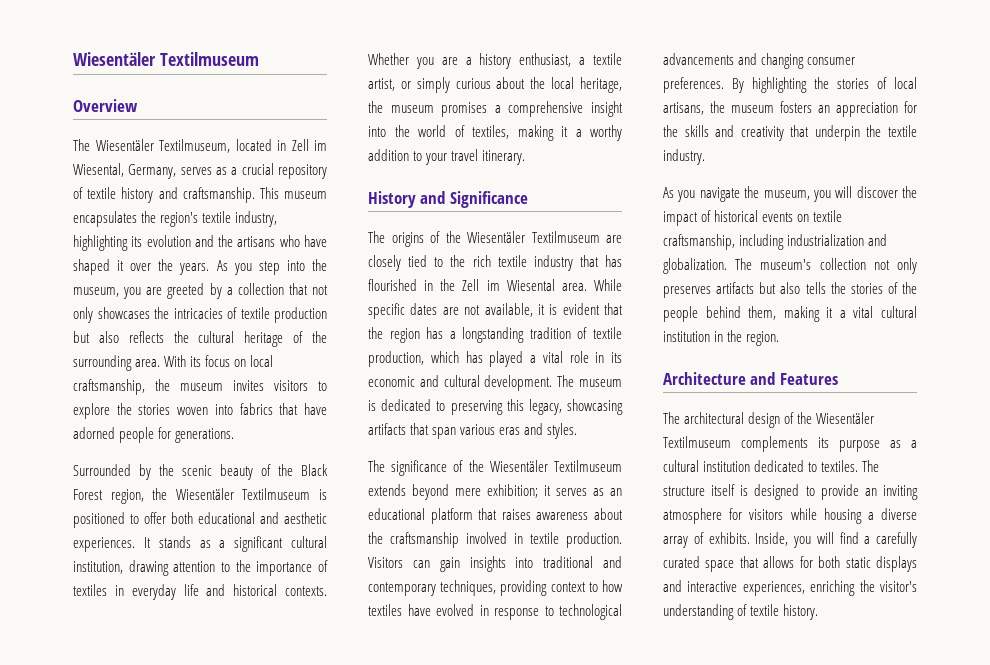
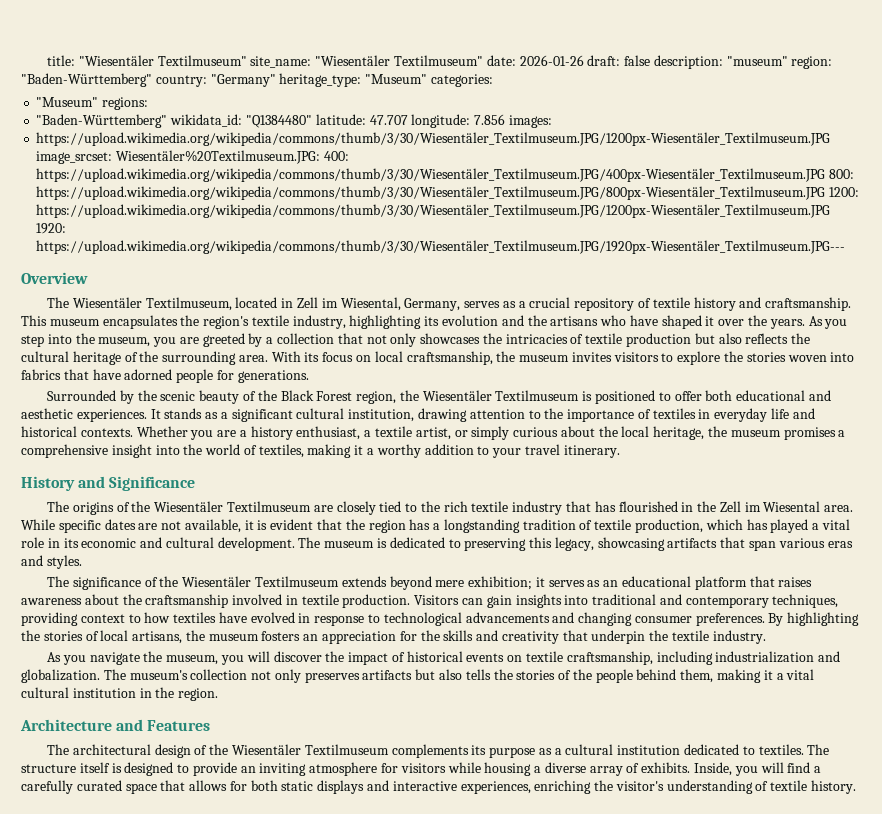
[73,52,259,66] Wiesentäler Textilmuseum -> [47,55,833,69] [21,73,493,87] [36,97,149,110] [36,114,552,128] [36,132,831,146] [36,150,349,164] [36,168,855,182] [36,186,860,200] [36,204,831,218] [36,223,67,234] [36,240,846,254] title: "Wiesentäler Textilmuseum" site_name: "Wiesentäler Textilmuseum" date: 2026-01-26 draft: false description: "museum" region: "Baden-Württemberg" country: "Germany" heritage_type: "Museum" categories: // "Museum" regions: // "Baden-Württemberg" wikidata_id: "Q1384480" latitude: 47.707 longitude: 7.856 images: // https://upload.wikimedia.org/wikipedia/commons/thumb/3/30/Wiesentäler_Textilmuseum.JPG/1200px-Wiesentäler_Textilmuseum.JPG image_srcset: Wiesentäler%20Textilmuseum.JPG: 400: https://upload.wikimedia.org/wikipedia/commons/thumb/3/30/Wiesentäler_Textilmuseum.JPG/400px-Wiesentäler_Textilmuseum.JPG 800: https://upload.wikimedia.org/wikipedia/commons/thumb/3/30/Wiesentäler_Textilmuseum.JPG/800px-Wiesentäler_Textilmuseum.JPG 1200: https://upload.wikimedia.org/wikipedia/commons/thumb/3/30/Wiesentäler_Textilmuseum.JPG/1200px-Wiesentäler_Textilmuseum.JPG 1920: https://upload.wikimedia.org/wikipedia/commons/thumb/3/30/Wiesentäler_Textilmuseum.JPG/1920px-Wiesentäler_Textilmuseum.JPG---

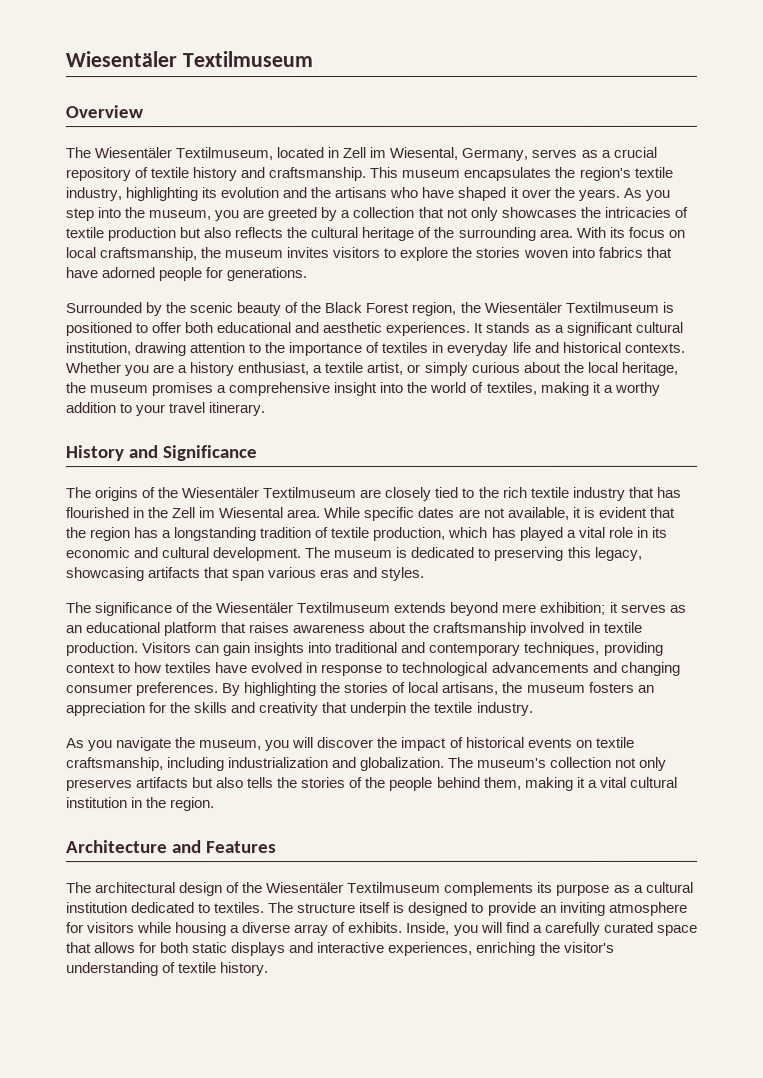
[47,55,833,69] [21,73,493,87] [36,97,149,110] [36,114,552,128] [36,132,831,146] [36,150,349,164] [36,168,855,182] [36,186,860,200] [36,204,831,218] [36,223,67,234] [36,240,846,254] title: "Wiesentäler Textilmuseum" site_name: "Wiesentäler Textilmuseum" date: 2026-01-26 draft: false description: "museum" region: "Baden-Württemberg" country: "Germany" heritage_type: "Museum" categories: // "Museum" regions: // "Baden-Württemberg" wikidata_id: "Q1384480" latitude: 47.707 longitude: 7.856 images: // https://upload.wikimedia.org/wikipedia/commons/thumb/3/30/Wiesentäler_Textilmuseum.JPG/1200px-Wiesentäler_Textilmuseum.JPG image_srcset: Wiesentäler%20Textilmuseum.JPG: 400: https://upload.wikimedia.org/wikipedia/commons/thumb/3/30/Wiesentäler_Textilmuseum.JPG/400px-Wiesentäler_Textilmuseum.JPG 800: https://upload.wikimedia.org/wikipedia/commons/thumb/3/30/Wiesentäler_Textilmuseum.JPG/800px-Wiesentäler_Textilmuseum.JPG 1200: https://upload.wikimedia.org/wikipedia/commons/thumb/3/30/Wiesentäler_Textilmuseum.JPG/1200px-Wiesentäler_Textilmuseum.JPG 1920: https://upload.wikimedia.org/wikipedia/commons/thumb/3/30/Wiesentäler_Textilmuseum.JPG/1920px-Wiesentäler_Textilmuseum.JPG--- -> [65,51,313,68] Wiesentäler Textilmuseum

